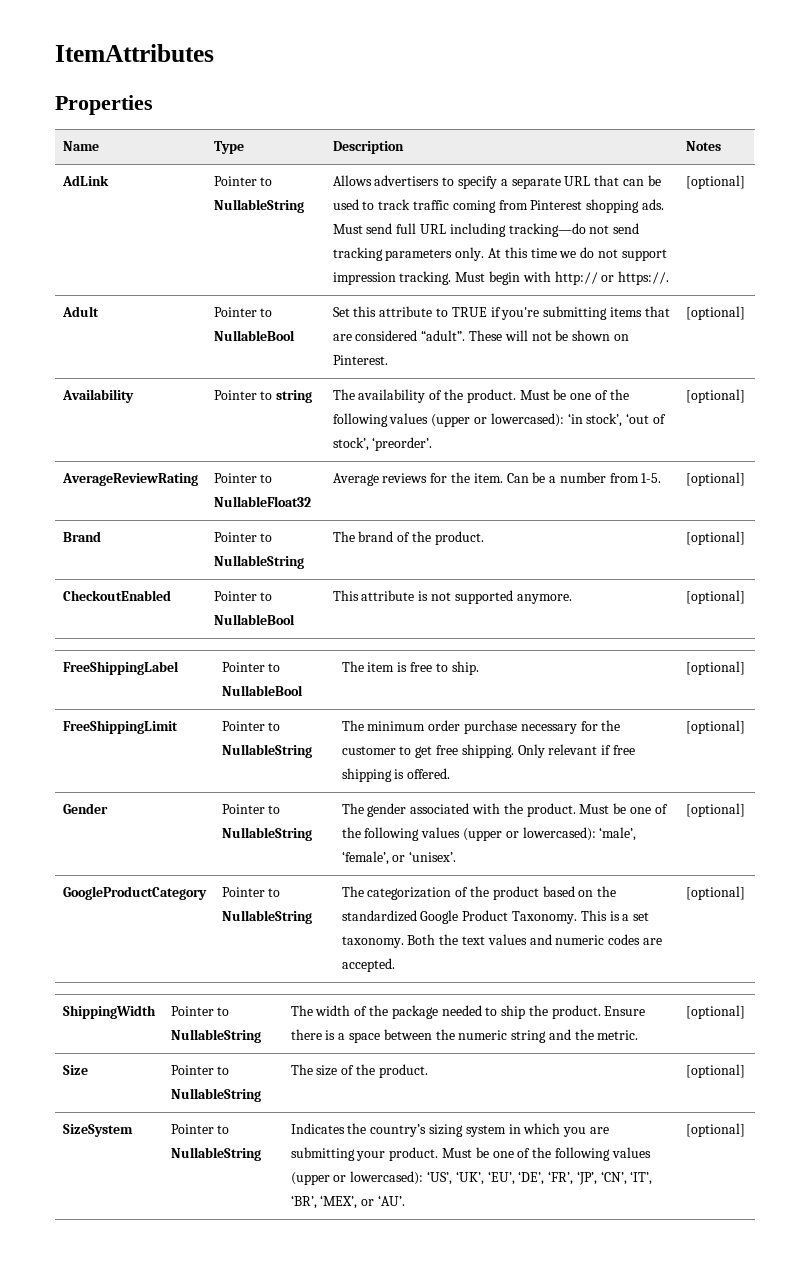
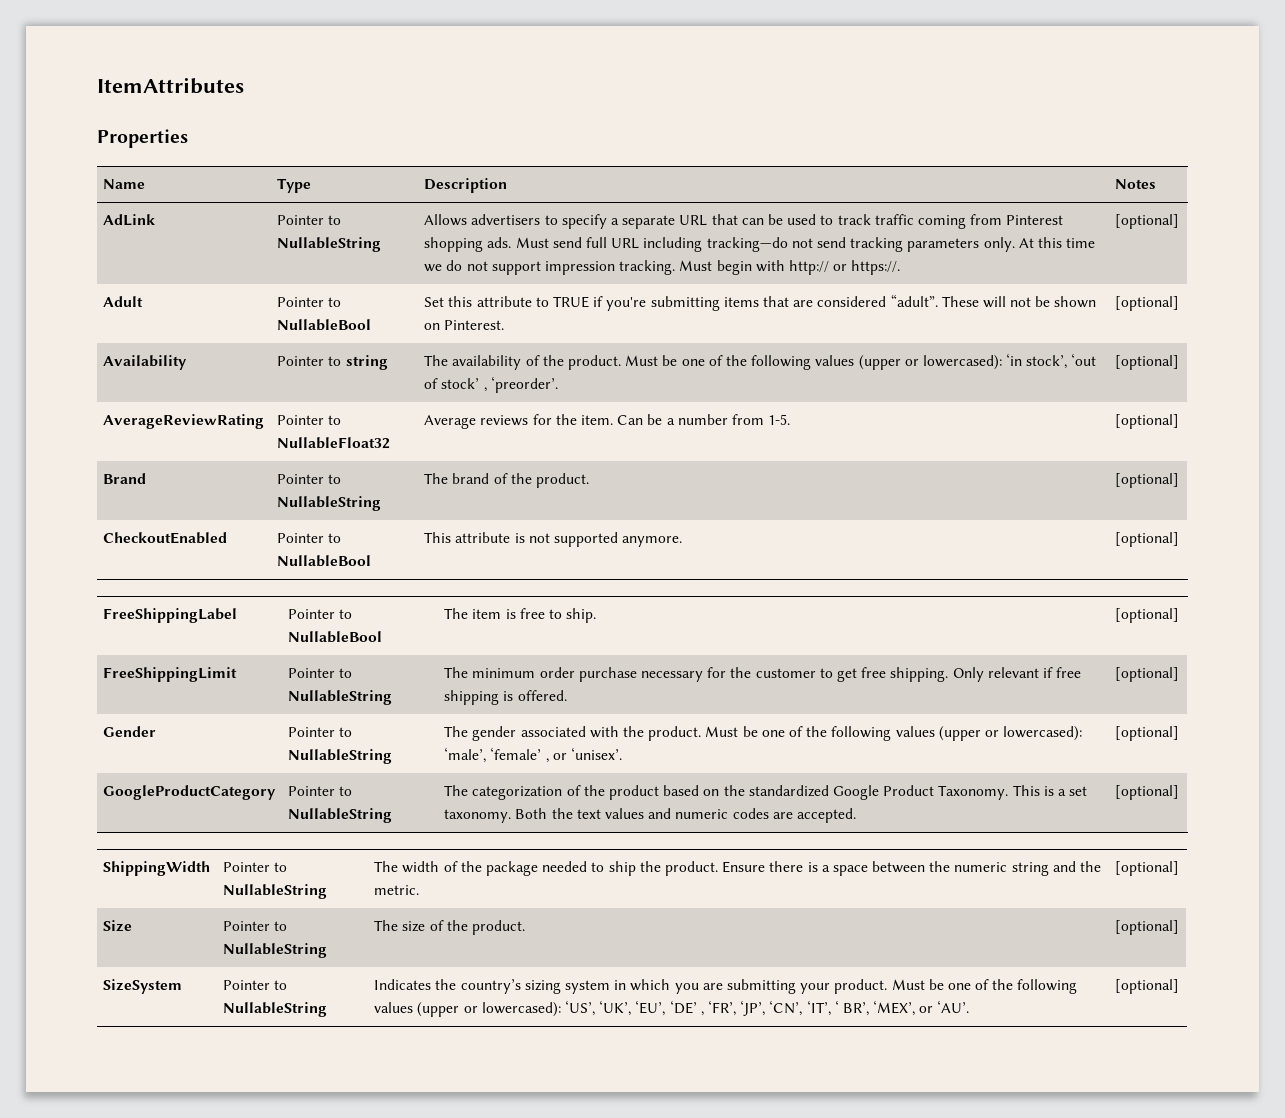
[332,437,369,451] stock’, -> [441,378,487,392] stock’ ,
[341,851,389,865] ‘female’, -> [490,747,549,763] ‘female’ ,
[518,1171,545,1185] ‘DE’, -> [669,1000,704,1016] ‘DE’ ,
[290,1195,317,1209] ‘BR’, -> [834,1000,869,1016] ‘ BR’,

